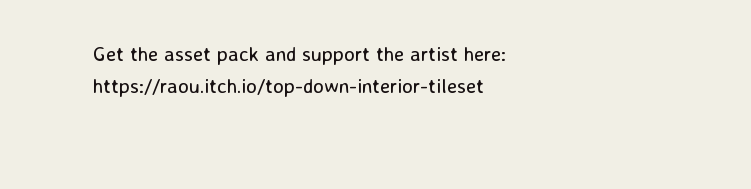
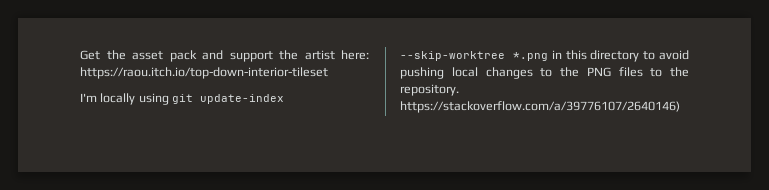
(484, 88) none -> [80,93,285,105] [400,50,689,62] [400,67,689,79] [400,84,459,96] [400,101,680,113] // I'm locally using git update-index --skip-worktree *.png in this directory to avoid pushing local changes to the PNG files to the repository. https://stackoverflow.com/a/39776107/2640146)

